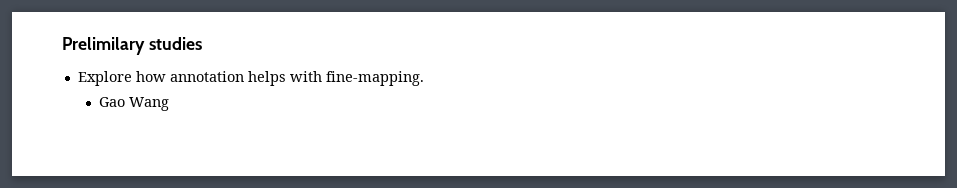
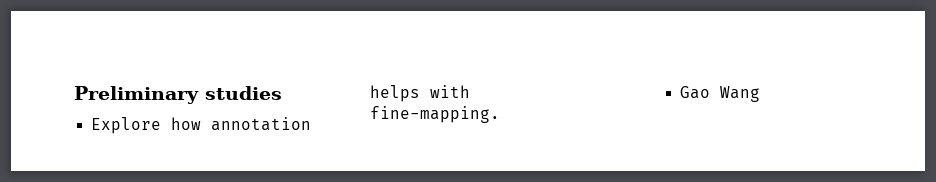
[62,37,145,55] Prelimilary -> [74,86,199,104] Preliminary

